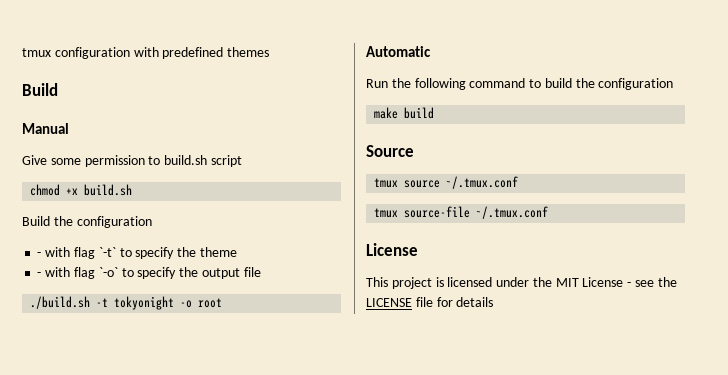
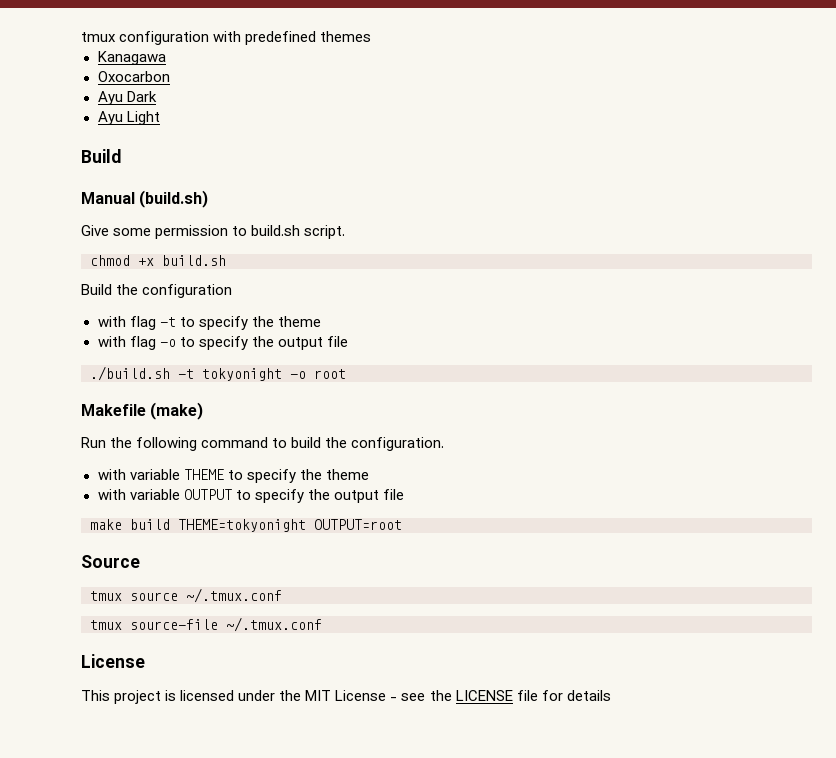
(270, 52) none -> [97,51,166,65] [97,71,170,82] [97,91,157,105] [97,111,160,125] // Kanagawa // Oxocarbon // Ayu Dark // Ayu Light
(69, 128) none -> [139,190,209,208] (build.sh)
[210,155,242,167] script -> [304,225,346,239] script.
[37,247,237,259] [37,267,118,279] - with flag `-t` to specify the theme // - with flag `-o` -> [97,316,321,330] [97,336,176,350] with flag -t to specify the theme // with flag -o
[366,46,431,57] Automatic -> [81,402,204,420] Makefile (make)
[598,78,674,90] configuration -> [351,437,445,451] [97,469,369,483] [97,489,404,503] configuration. // with variable THEME to specify the theme // with variable OUTPUT to specify the output file
(435, 113) none -> [178,519,402,532] THEME=tokyonight OUTPUT=root

